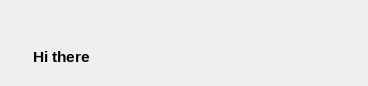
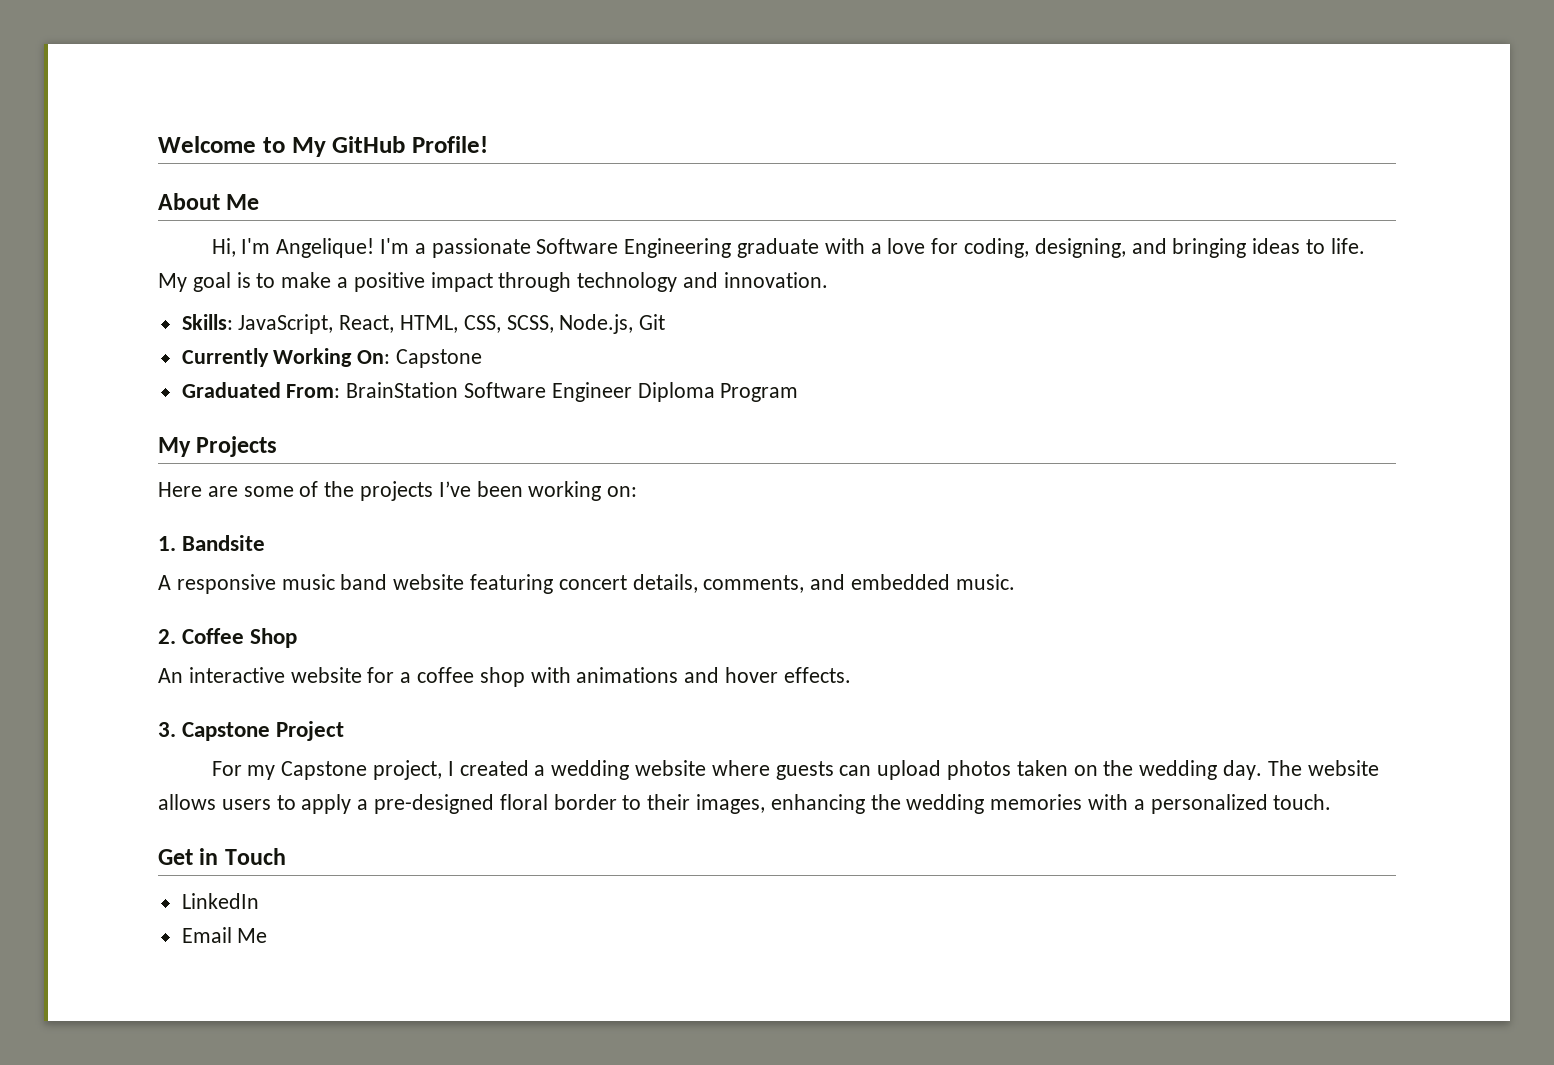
[33,51,91,62] Hi there -> [158,136,488,157] [158,193,260,210] [211,238,1365,258] [158,272,828,292] [181,314,666,334] [181,348,483,368] [181,382,799,402] [158,436,278,457] [158,481,638,501] [158,535,266,551] [158,574,1015,594] [158,628,298,648] [158,667,851,687] [158,721,345,741] [211,760,1379,780] [158,794,1332,814] [158,848,286,865] [181,893,259,909] [181,927,268,943] Welcome to My GitHub Profile! // About Me // Hi, I'm Angelique! I'm a passionate Software Engineering graduate with a love for coding, designing, and bringing ideas to life. My goal is to make a positive impact through technology and innovation. // Skills: JavaScript, React, HTML, CSS, SCSS, Node.js, Git // Currently Working On: Capstone // Graduated From: BrainStation Software Engineer Diploma Program // My Projects // Here are some of the projects I’ve been working on: // 1. Bandsite // A responsive music band website featuring concert details, comments, and embedded music. // 2. Coffee Shop // An interactive website for a coffee shop with animations and hover effects. // 3. Capstone Project // For my Capstone project, I created a wedding website where guests can upload photos taken on the wedding day. The website allows users to apply a pre-designed floral border to their images, enhancing the wedding memories with a personalized touch. // Get in Touch // LinkedIn // Email Me

